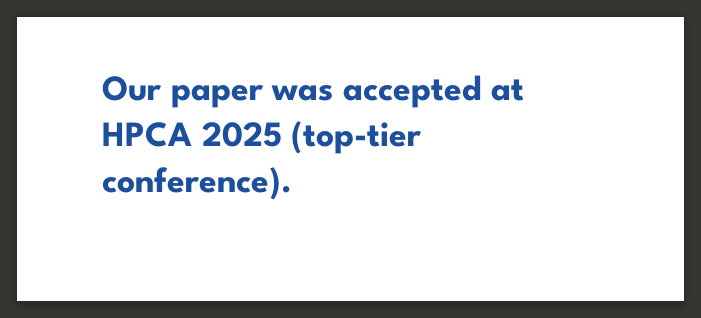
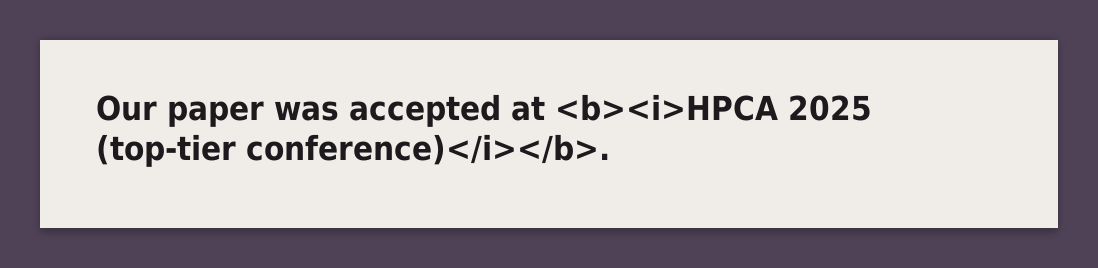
[102,122,192,147] HPCA -> [555,94,778,121] <b><i>HPCA
[102,167,292,200] conference). -> [246,134,610,165] conference)</i></b>.

